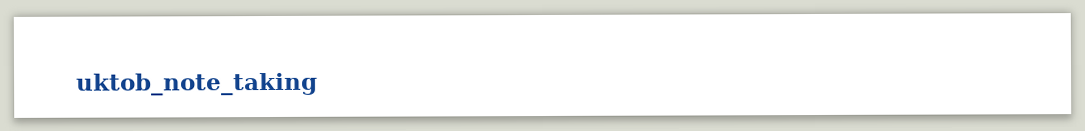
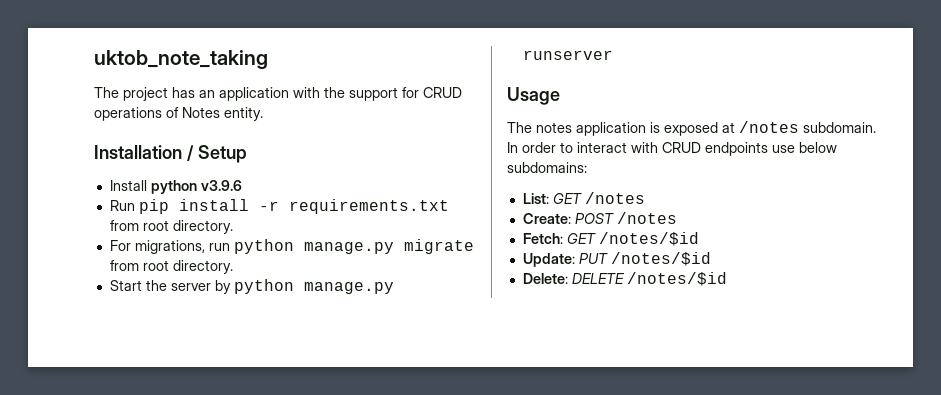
(318, 84) none -> [94,87,462,101] [94,107,263,121] [94,145,247,163] [109,180,242,194] [109,199,449,214] [109,220,233,234] [109,239,474,254] [109,260,233,274] [109,279,394,294] [522,50,613,60] [507,87,560,105] [507,121,876,136] [507,142,837,156] [507,162,587,173] [522,192,645,204] [522,212,677,224] [522,232,699,246] [522,252,711,267] [522,272,727,286] // The project has an application with the support for CRUD operations of Notes entity. // Installation / Setup // Install python v3.9.6 // Run pip install -r requirements.txt from root directory. // For migrations, run python manage.py migrate from root directory. // Start the server by python manage.py runserver // Usage // The notes application is exposed at /notes subdomain. In order to interact with CRUD endpoints use below subdomains: // List: GET /notes // Create: POST /notes // Fetch: GET /notes/$id // Update: PUT /notes/$id // Delete: DELETE /notes/$id

